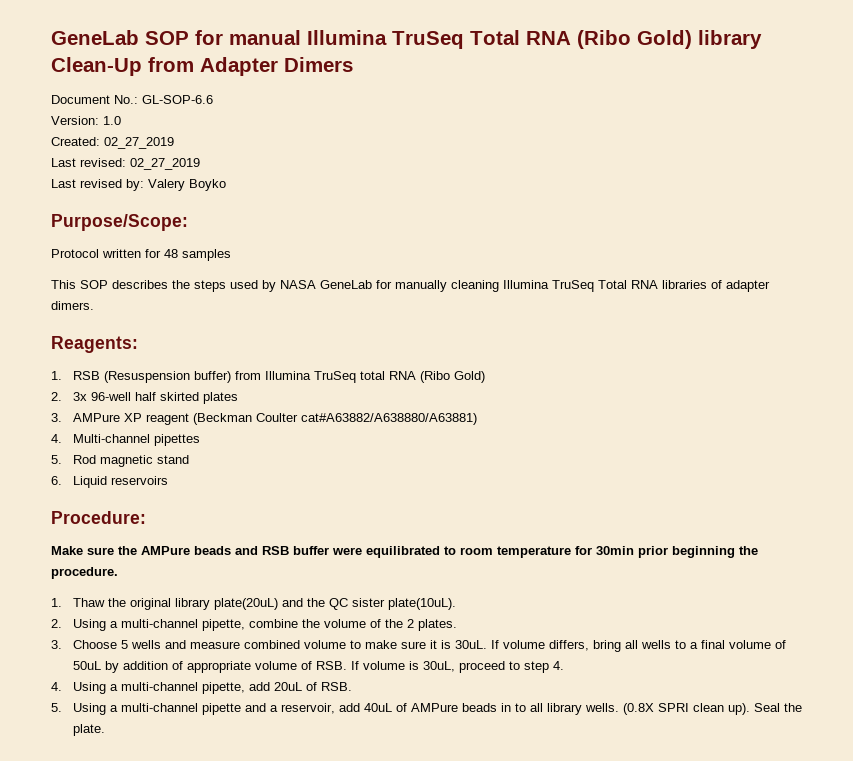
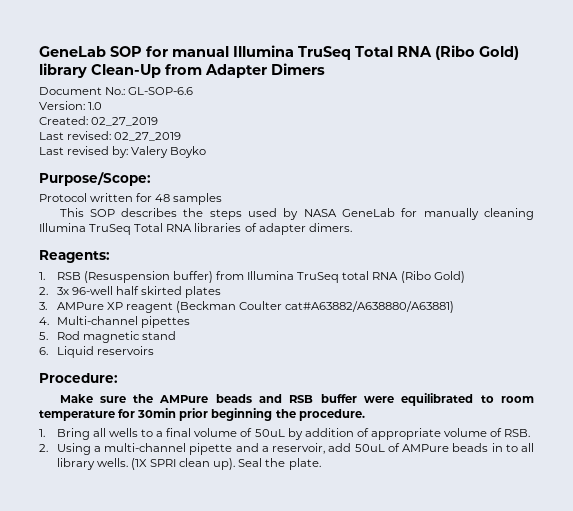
[72,598,456,610] [51,619,457,631] [51,640,621,652] Thaw the original library plate(20uL) and the QC sister plate(10uL). // 2. Using a multi-channel pipette, combine the volume of the 2 plates. // 3. Choose 5 wells and measure combined volume to make sure it is 30uL. If volume differs, bring -> [56,428,90,440] Bring
[350,661,564,673] [51,682,352,694] [51,703,62,712] If volume is 30uL, proceed to step 4. // 4. Using a multi-channel pipette, add 20uL of RSB. // 5. -> [39,444,48,452] // 2.
[363,703,392,712] 40uL -> [354,444,385,452] 50uL
[622,703,654,715] (0.8X -> [130,458,147,470] (1X

